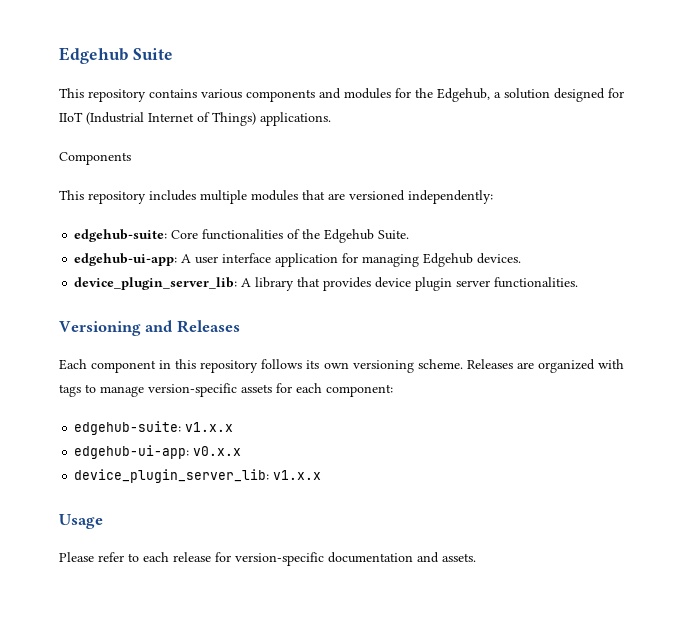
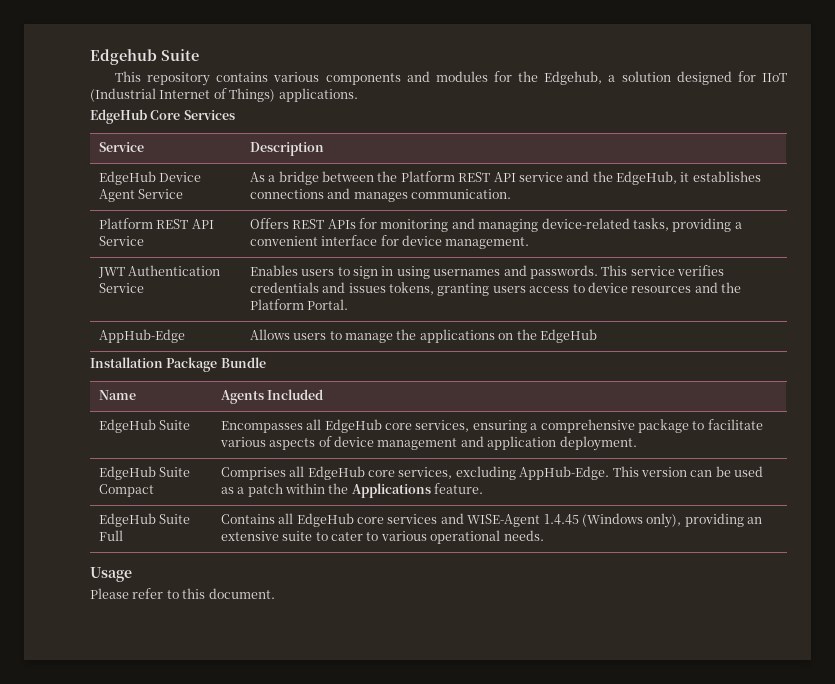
[59,152,131,165] [59,190,493,204] [74,229,410,243] [74,253,522,267] [74,277,579,291] [59,320,240,336] [59,359,625,373] [59,383,393,397] [74,421,234,435] [74,445,242,459] [74,469,322,483] [59,514,103,529] [59,552,476,566] Components // This repository includes multiple modules that are versioned independently: // edgehub-suite: Core functionalities of the Edgehub Suite. // edgehub-ui-app: A user interface application for managing Edgehub devices. // device_plugin_server_lib: A library that provides device plugin server functionalities. // Versioning and Releases // Each component in this repository follows its own versioning scheme. Releases are organized with tags to manage version-specific assets for each component: // edgehub-suite: v1.x.x // edgehub-ui-app: v0.x.x // device_plugin_server_lib: v1.x.x // Usage // Please refer to each release for version-specific documentation and assets. -> [90,109,235,124] [98,142,144,152] [249,142,324,156] [98,171,202,185] [98,189,184,202] [249,171,761,185] [249,188,512,202] [98,218,214,229] [98,236,144,246] [249,218,742,232] [249,235,530,249] [97,265,221,278] [98,283,144,293] [249,265,725,279] [249,282,742,296] [249,299,349,310] [98,329,185,343] [249,329,597,343] [90,357,266,372] [98,390,136,400] [220,389,324,404] [98,419,191,433] [220,419,763,433] [219,436,637,451] [98,466,191,480] [98,484,154,497] [220,466,764,480] [220,483,484,498] [98,513,191,527] [98,530,123,541] [220,513,763,528] [220,530,544,544] [90,567,132,582] [90,588,275,599] EdgeHub Core Services // Service | Description // EdgeHub Device Agent Service | As a bridge between the Platform REST API service and the EdgeHub, it establishes connections and manages communication. // Platform REST API Service | Offers REST APIs for monitoring and managing device-related tasks, providing a convenient interface for device management. // JWT Authentication Service | Enables users to sign in using usernames and passwords. This service verifies credentials and issues tokens, granting users access to device resources and the Platform Portal. // AppHub-Edge | Allows users to manage the applications on the EdgeHub // Installation Package Bundle // Name | Agents Included // EdgeHub Suite | Encompasses all EdgeHub core services, ensuring a comprehensive package to facilitate various aspects of device management and application deployment. // EdgeHub Suite Compact | Comprises all EdgeHub core services, excluding AppHub-Edge. This version can be used as a patch within the Applications feature. // EdgeHub Suite Full | Contains all EdgeHub core services and WISE-Agent 1.4.45 (Windows only), providing an extensive suite to cater to various operational needs. // Usage // Please refer to this document.

